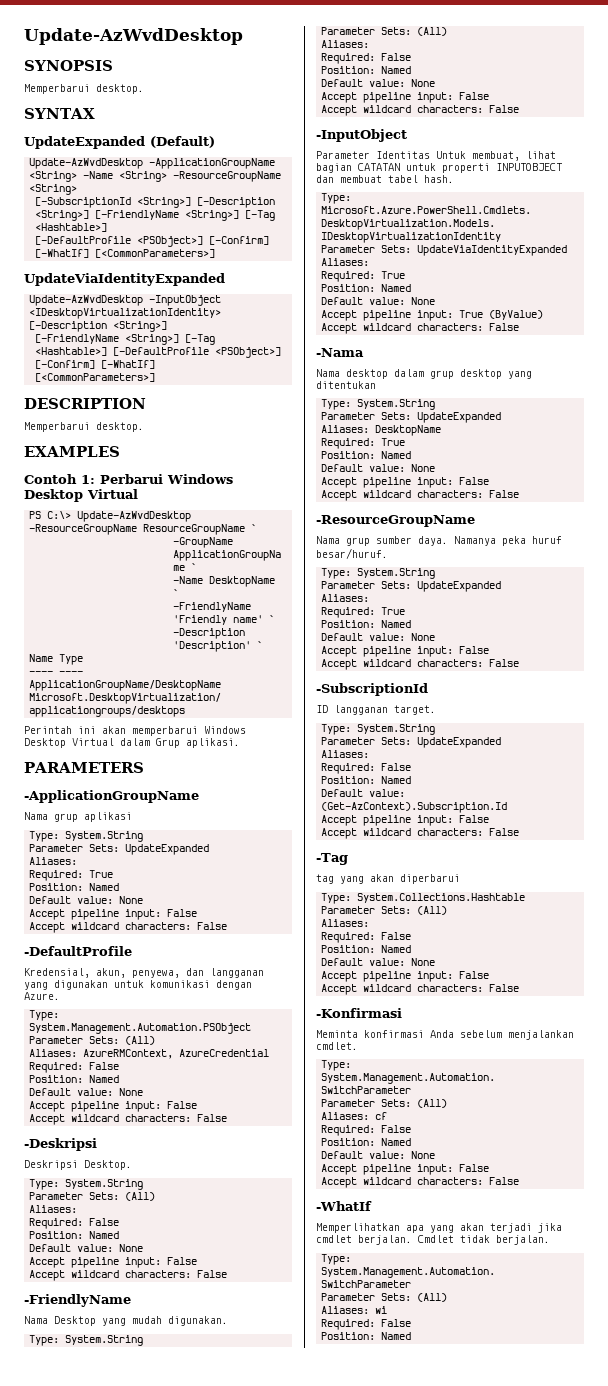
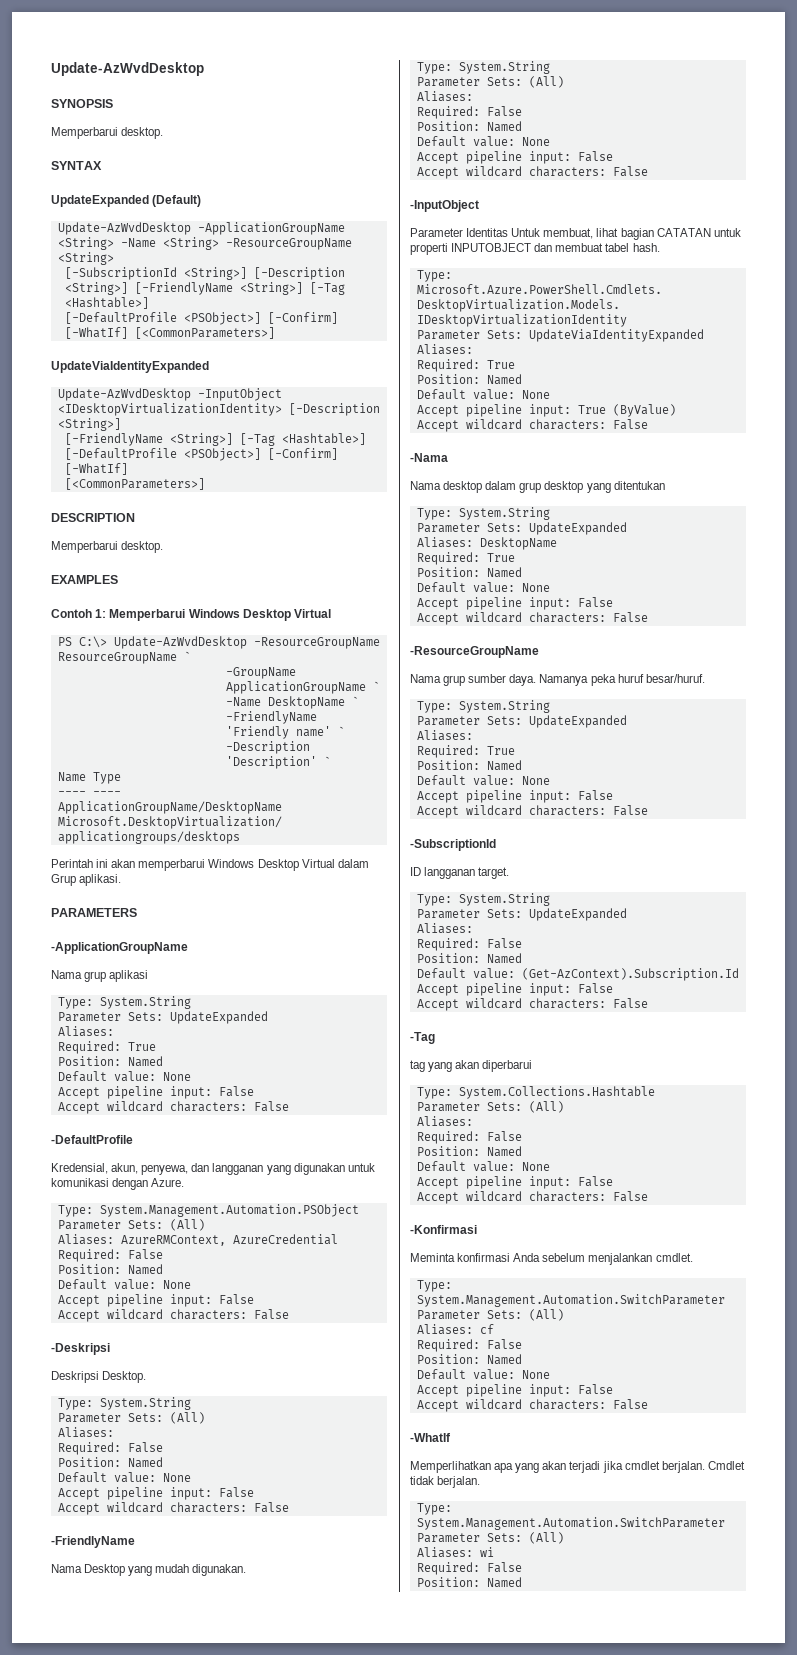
[100,474,163,484] Perbarui -> [109,609,186,621] Memperbarui

